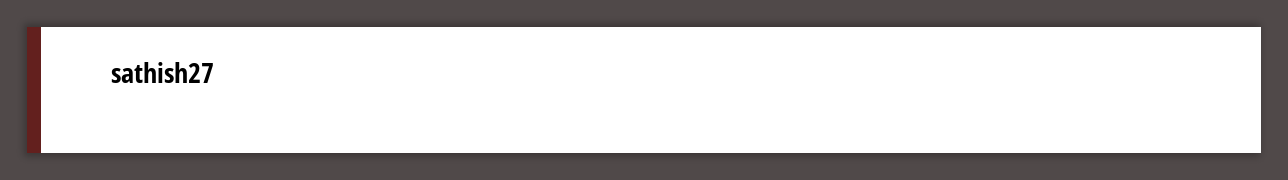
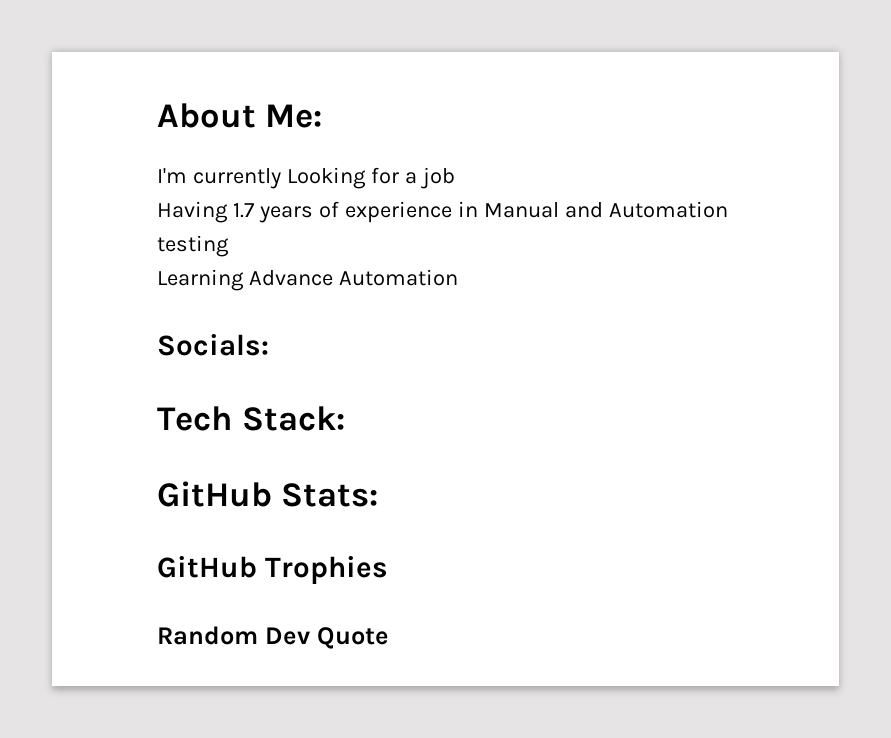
[111,62,214,83] sathish27 -> [157,103,323,128] [157,167,455,189] [157,201,728,223] [157,235,229,257] [157,269,458,291] [157,334,269,356] [157,406,346,431] [157,481,379,507] [157,556,388,584] [157,626,389,649] About Me: // I'm currently Looking for a job // Having 1.7 years of experience in Manual and Automation testing // Learning Advance Automation // Socials: // Tech Stack: // GitHub Stats: // GitHub Trophies // Random Dev Quote

